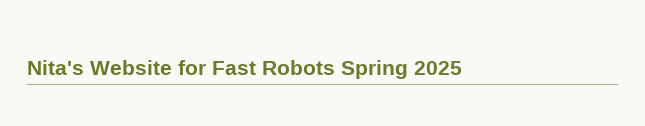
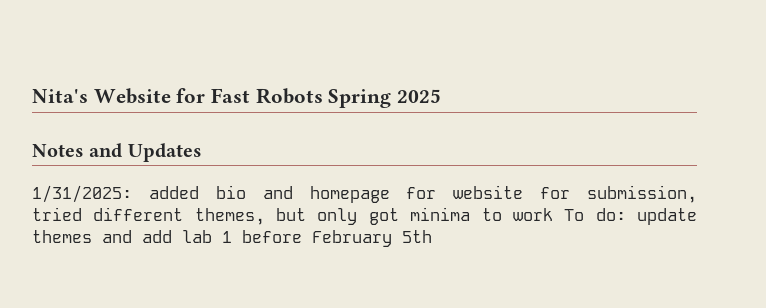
(462, 68) none -> [32,143,202,162] [32,185,697,203] [32,207,698,225] [32,230,432,247] // Notes and Updates // 1/31/2025: added bio and homepage for website for submission, tried different themes, but only got minima to work To do: update themes and add lab 1 before February 5th

